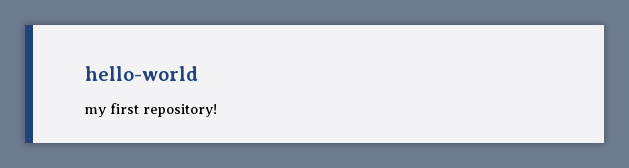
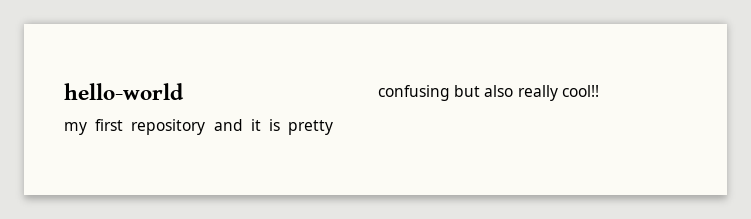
[143,104,217,117] repository! -> [131,119,333,135] [378,85,599,101] repository and it is pretty confusing but also really cool!!

